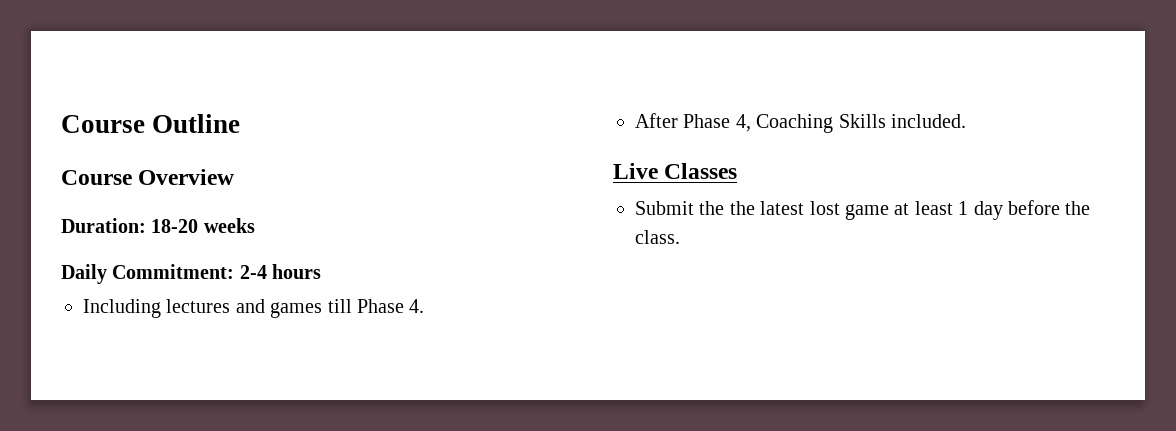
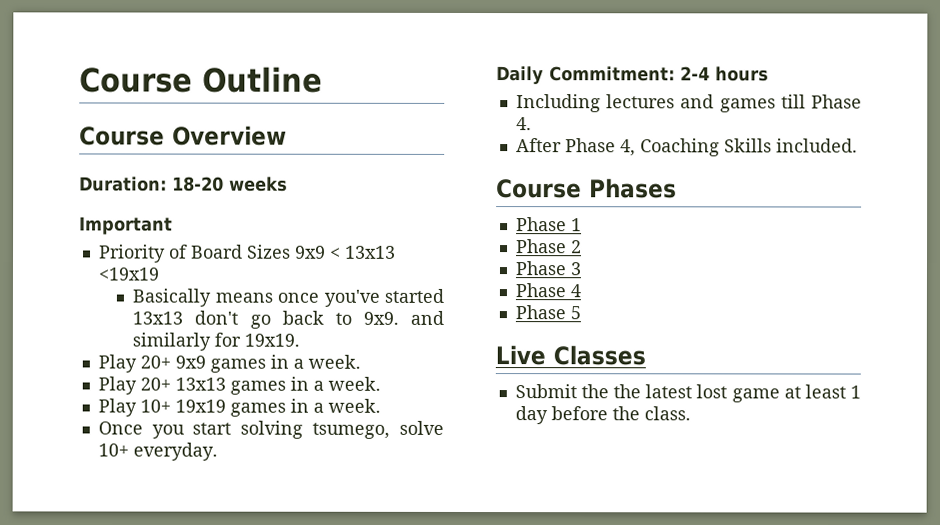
(255, 225) none -> [79,216,173,235] [97,244,396,263] [97,267,159,281] [132,288,445,307] [132,310,444,329] [132,332,301,351] [97,354,361,373] [97,376,381,395] [97,398,381,417] [97,420,444,439] [97,442,218,461] // Important // Priority of Board Sizes 9x9 < 13x13 <19x19 // Basically means once you've started 13x13 don't go back to 9x9. and similarly for 19x19. // Play 20+ 9x9 games in a week. // Play 20+ 13x13 games in a week. // Play 10+ 19x19 games in a week. // Once you start solving tsumego, solve 10+ everyday.
(966, 121) none -> [496,178,677,199] [515,217,582,232] [515,239,582,254] [514,261,582,276] [514,283,581,298] [514,305,581,320] // Course Phases // Phase 1 // Phase 2 // Phase 3 // Phase 4 // Phase 5

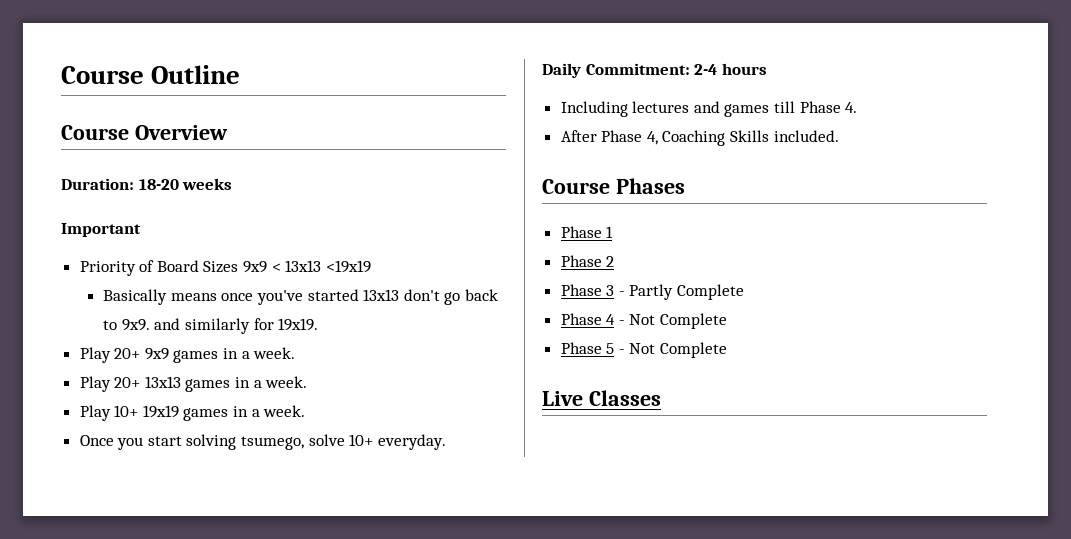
(582, 269) none -> [618,284,745,300] - Partly Complete
(581, 291) none -> [618,313,728,329] - Not Complete
(581, 313) none -> [618,342,728,358] - Not Complete
[514,384,861,403] [514,406,691,425] // Submit the the latest lost game at least 1 day before the class. -> (661, 398) none

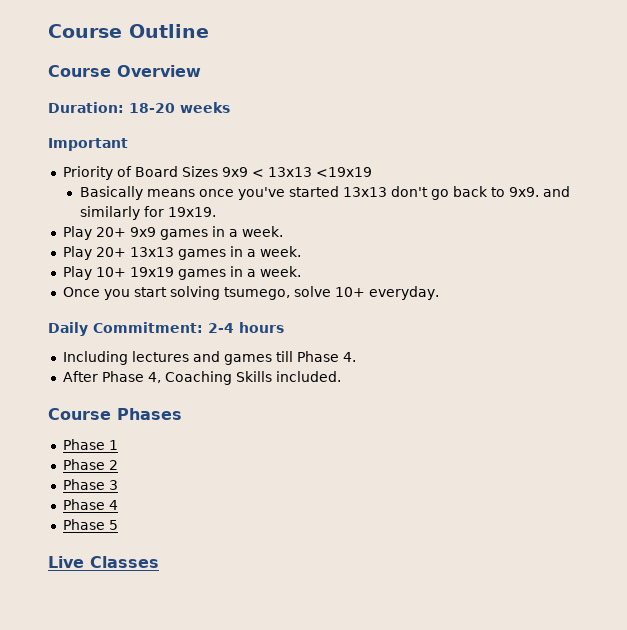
[618,284,745,300] - Partly Complete -> (118, 485) none
[618,313,728,329] - Not Complete -> (118, 505) none
[618,342,728,358] - Not Complete -> (118, 525) none

